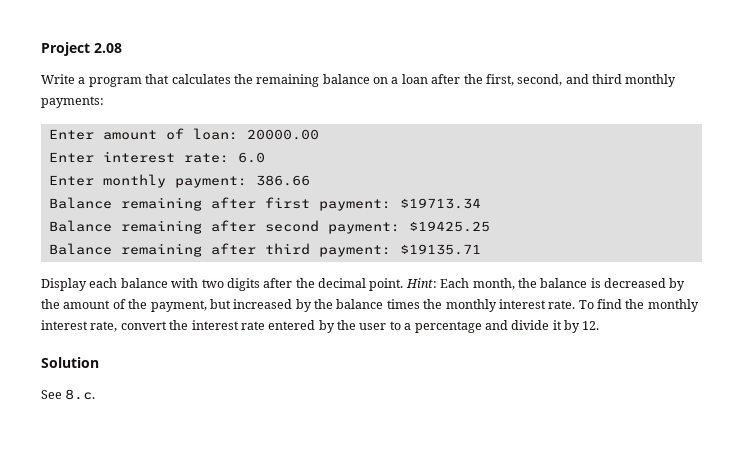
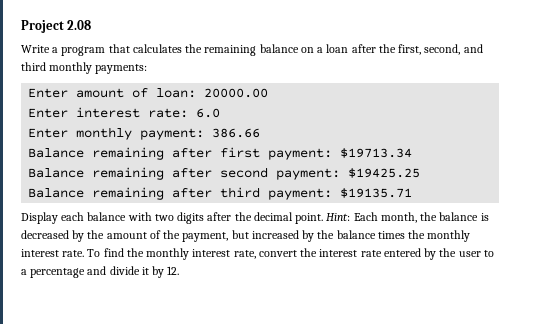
[41,357,99,368] [41,389,96,400] // Solution // See 8.c. -> (180, 270) none

